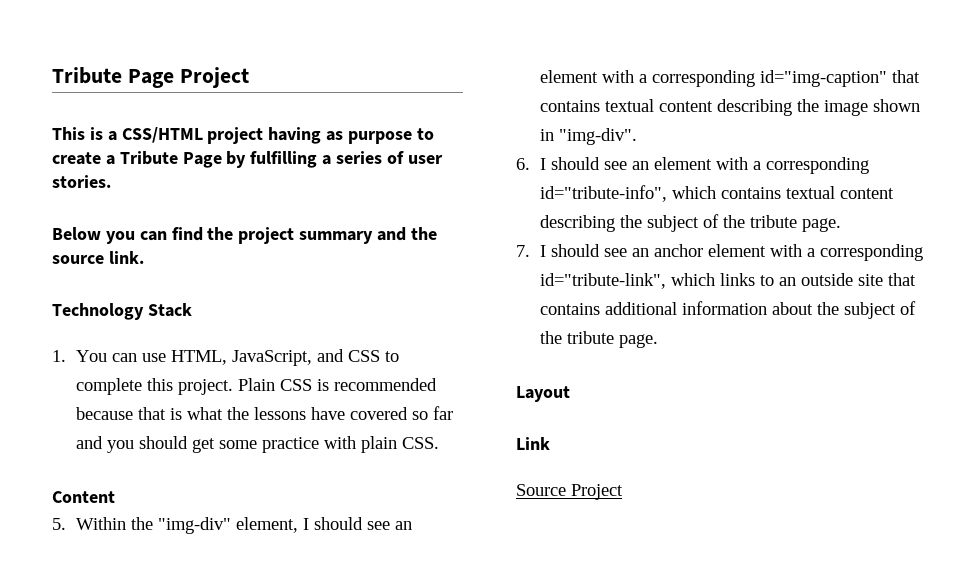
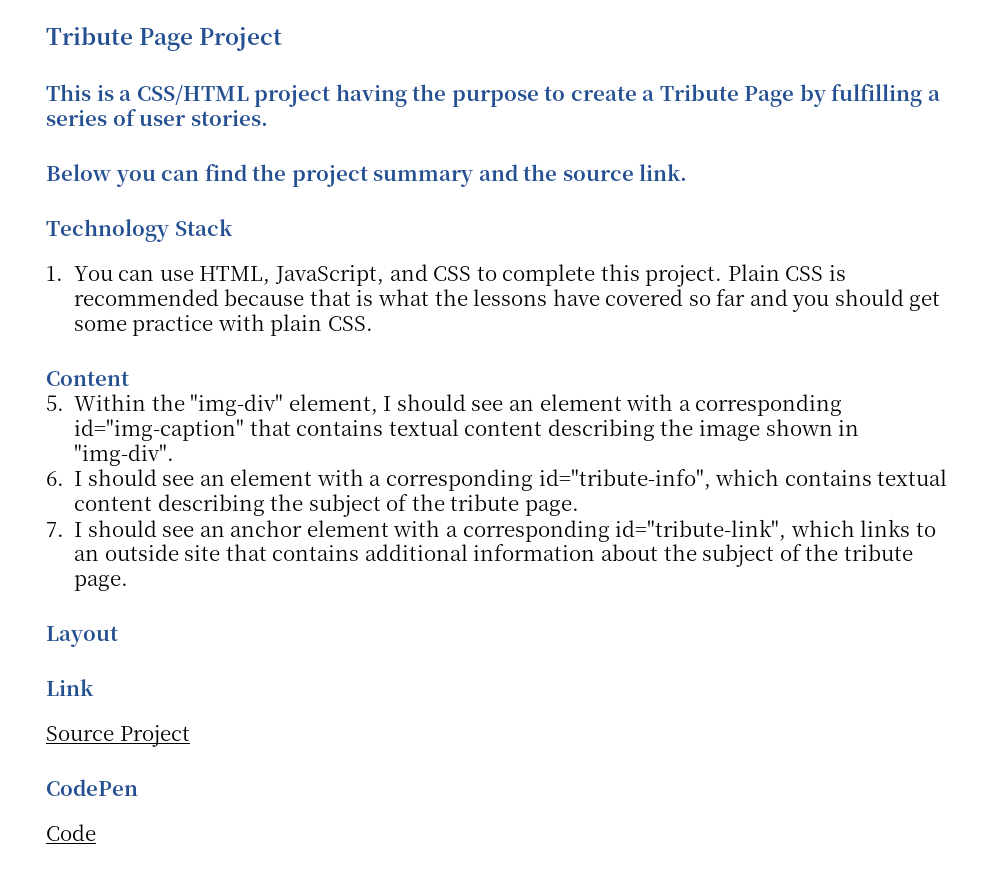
[326,131,344,141] as -> [412,84,447,101] the
(623, 492) none -> [46,779,138,796] [46,824,96,841] // CodePen // Code

